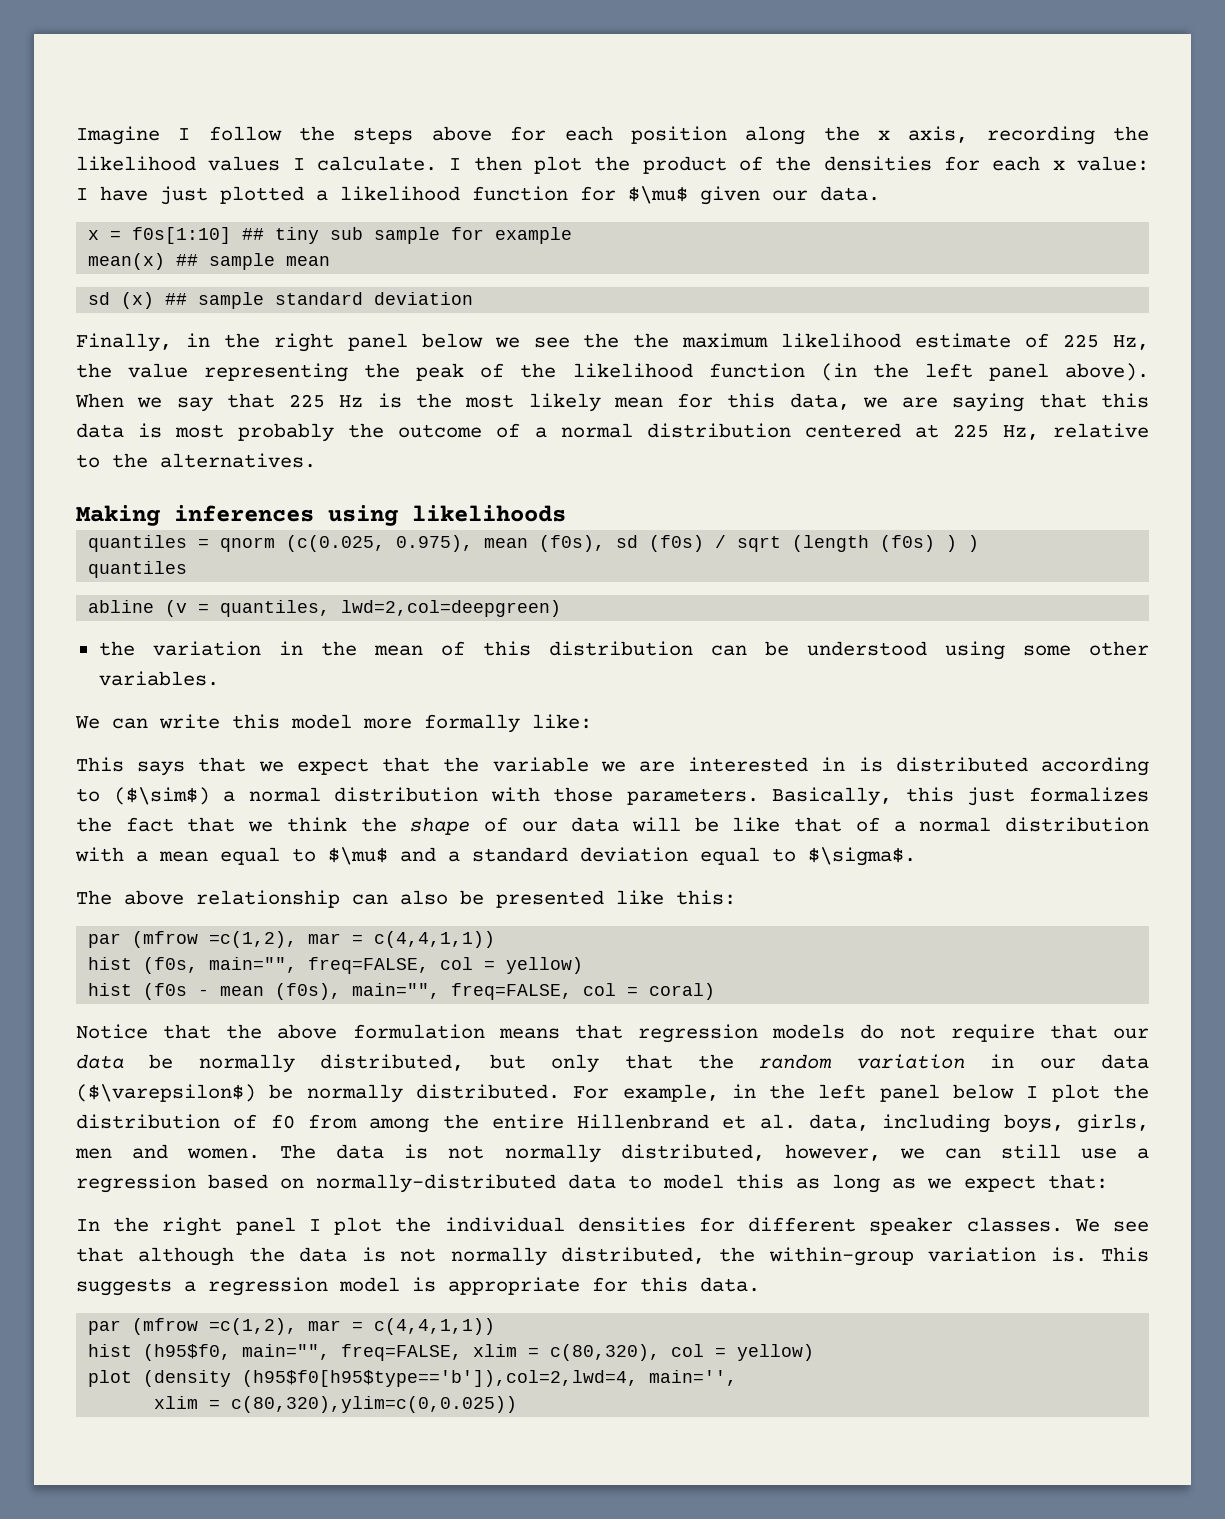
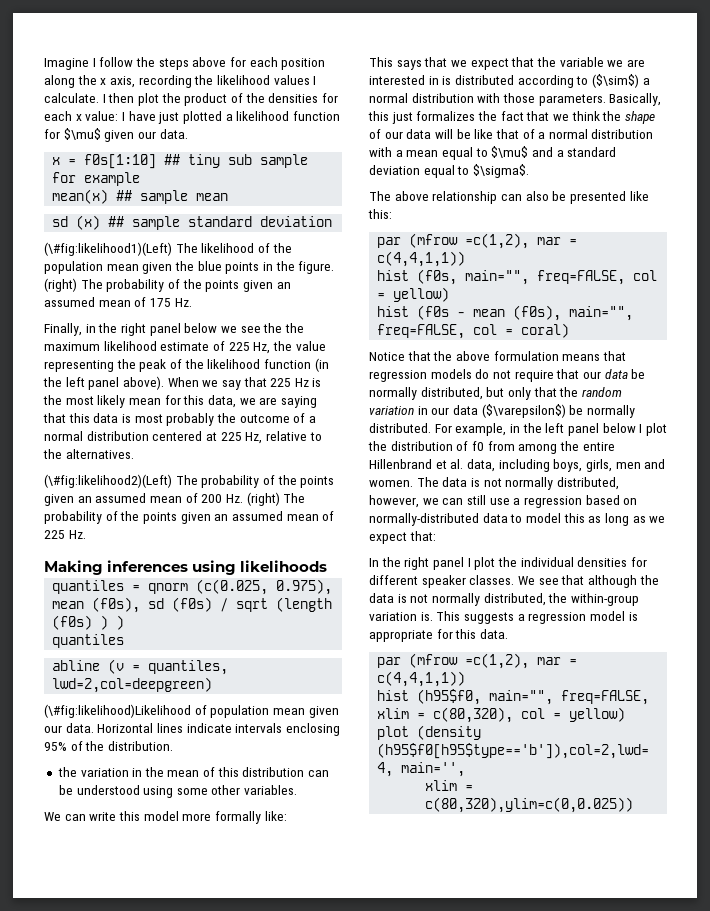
(474, 298) none -> [44,242,292,256] [44,261,335,274] [44,278,291,292] [44,297,192,307] // (\#fig:likelihood1)(Left) The likelihood of the population mean given the blue points in the figure. (right) The probability of the points given an assumed mean of 175 Hz.
(316, 460) none -> [44,474,335,488] [44,492,306,506] [44,511,335,524] [44,530,86,539] // (\#fig:likelihood2)(Left) The probability of the points given an assumed mean of 200 Hz. (right) The probability of the points given an assumed mean of 225 Hz.
(562, 608) none -> [44,704,339,718] [44,723,340,736] [44,741,173,751] // (\#fig:likelihood)Likelihood of population mean given our data. Horizontal lines indicate intervals enclosing 95% of the distribution.

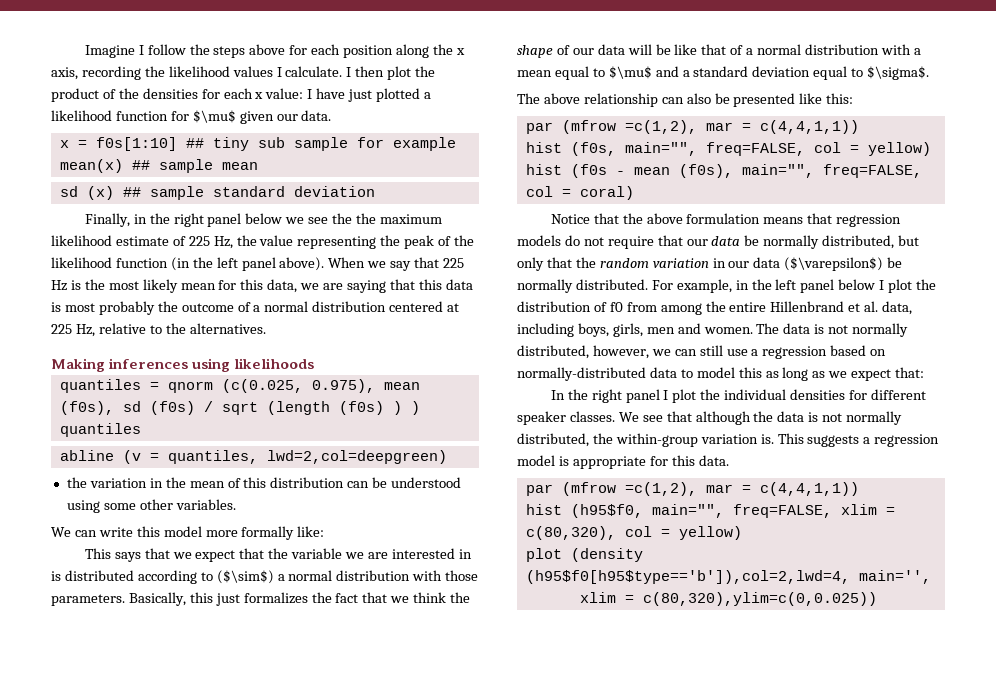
[44,242,292,256] [44,261,335,274] [44,278,291,292] [44,297,192,307] // (\#fig:likelihood1)(Left) The likelihood of the population mean given the blue points in the figure. (right) The probability of the points given an assumed mean of 175 Hz. -> (375, 191) none
[44,474,335,488] [44,492,306,506] [44,511,335,524] [44,530,86,539] // (\#fig:likelihood2)(Left) The probability of the points given an assumed mean of 200 Hz. (right) The probability of the points given an assumed mean of 225 Hz. -> (266, 328) none
[44,704,339,718] [44,723,340,736] [44,741,173,751] // (\#fig:likelihood)Likelihood of population mean given our data. Horizontal lines indicate intervals enclosing 95% of the distribution. -> (447, 457) none

